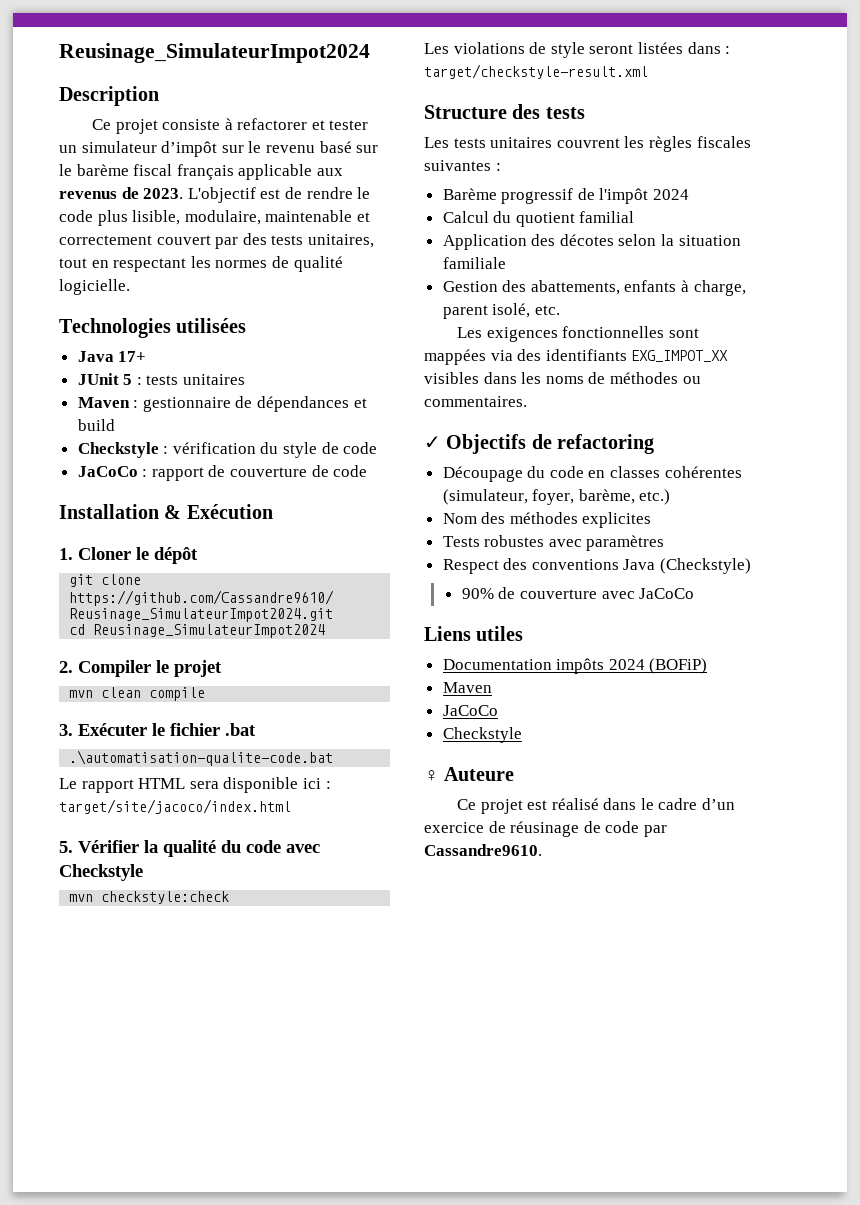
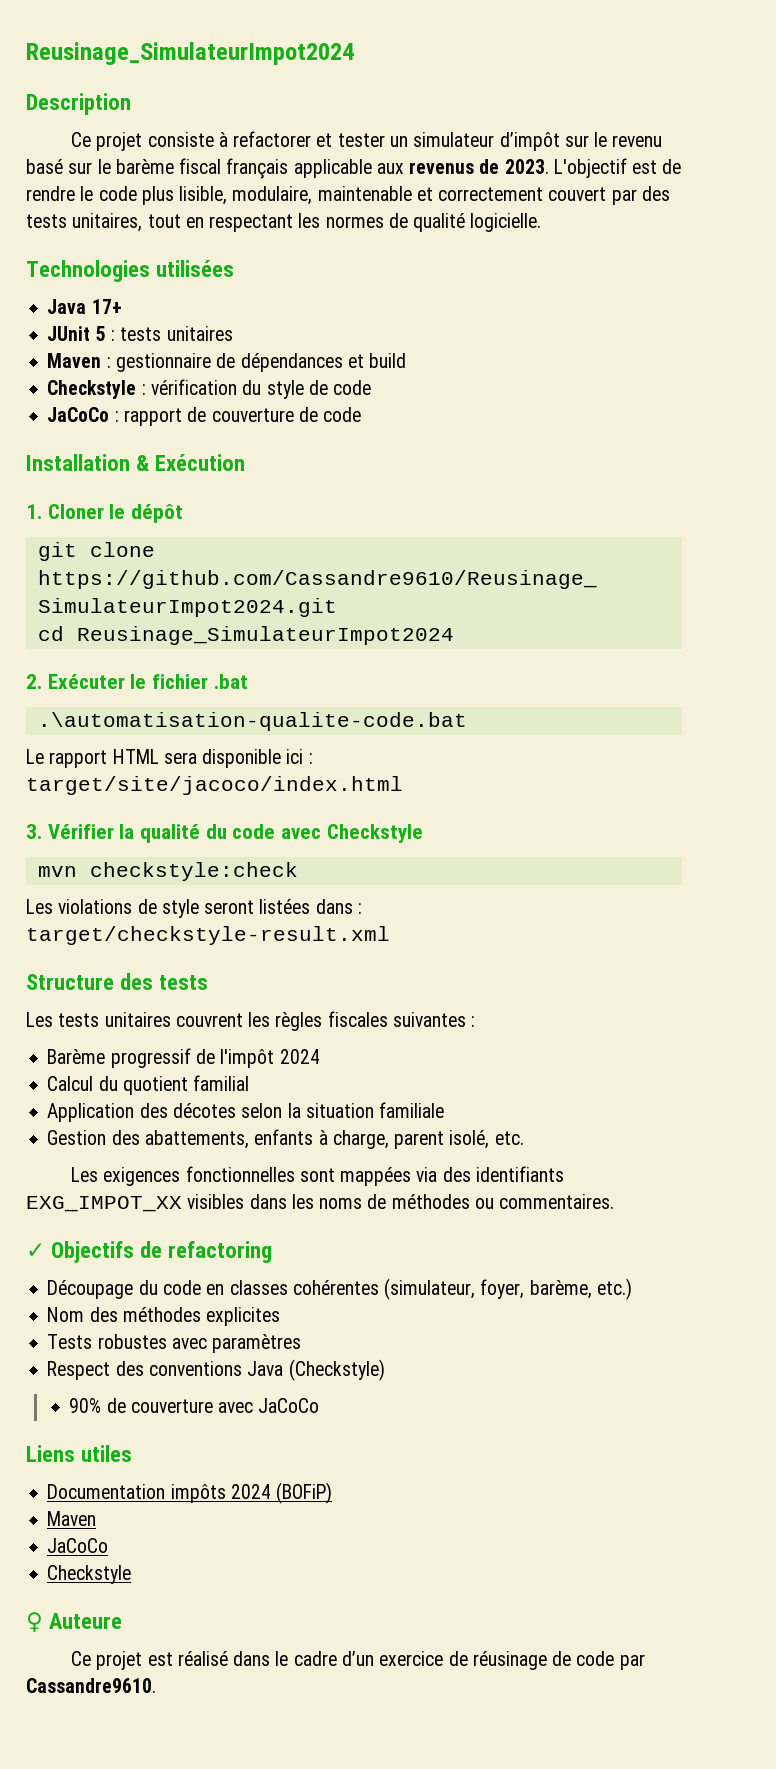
[78,660,222,677] [69,687,206,701] [59,724,73,736] Compiler le projet // mvn clean compile // 3. -> (42, 681) none
[59,841,73,853] 5. -> [26,824,42,839] 3.

